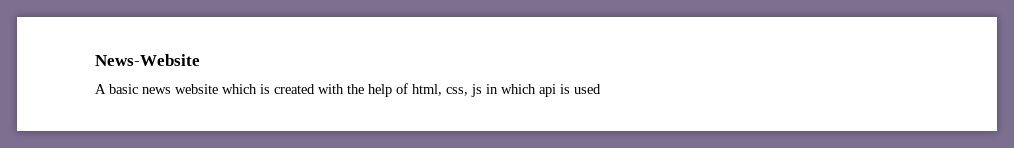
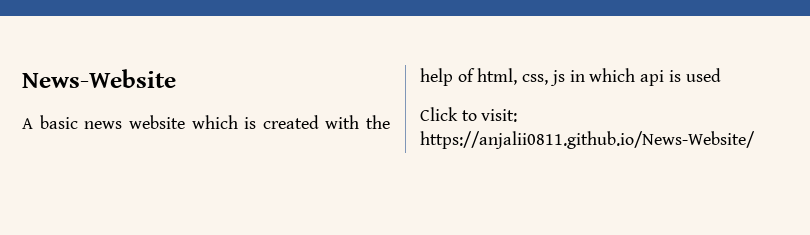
(601, 89) none -> [420,107,518,122] [420,131,755,149] // Click to visit: https://anjalii0811.github.io/News-Website/

